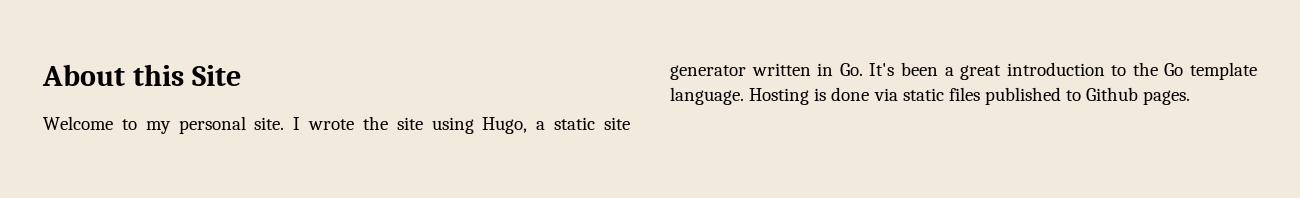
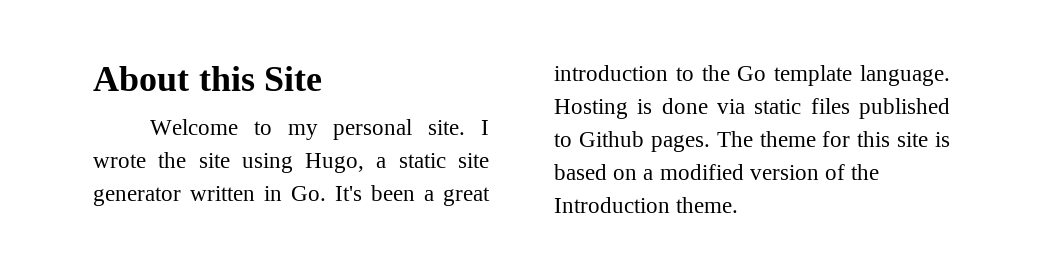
(1191, 97) none -> [716,131,950,147] [554,164,880,180] [554,197,739,213] The theme for this site is based on a modified version of the Introduction theme.

